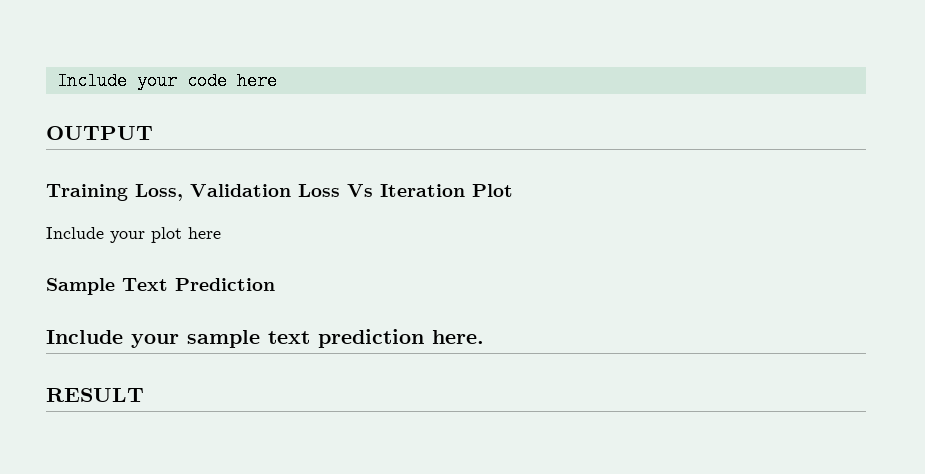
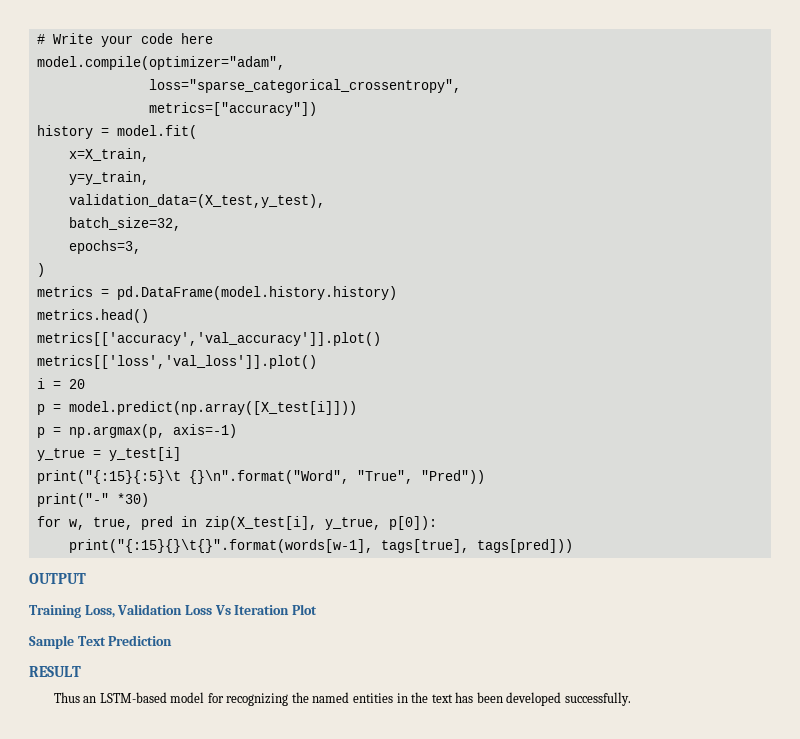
[56,72,127,90] Include -> [36,33,93,44] # Write
(277, 81) none -> [36,56,285,70] [148,79,461,93] [148,102,317,116] [36,125,197,139] [68,148,149,162] [68,171,149,185] [68,194,325,208] [68,217,181,231] [68,240,141,254] [36,263,45,277] [36,286,397,300] [36,309,149,323] [36,332,381,346] [36,355,317,369] [36,378,85,389] [36,401,357,415] [36,424,237,438] [36,447,181,461] [36,470,485,484] [36,493,149,507] [36,516,437,530] [68,539,573,553] // model.compile(optimizer="adam", // loss="sparse_categorical_crossentropy", // metrics=["accuracy"]) // history = model.fit( // x=X_train, // y=y_train, // validation_data=(X_test,y_test), // batch_size=32, // epochs=3, // ) // metrics = pd.DataFrame(model.history.history) // metrics.head() // metrics[['accuracy','val_accuracy']].plot() // metrics[['loss','val_loss']].plot() // i = 20 // p = model.predict(np.array([X_test[i]])) // p = np.argmax(p, axis=-1) // y_true = y_test[i] // print("{:15}{:5}\t {}\n".format("Word", "True", "Pred")) // print("-" *30) // for w, true, pred in zip(X_test[i], y_true, p[0]): // print("{:15}{}\t{}".format(words[w-1], tags[true], tags[pred]))
[46,227,221,243] // Include your plot here -> (317, 609) none
[46,329,484,348] [46,388,144,402] Include your sample text prediction here. // RESULT -> [29,666,81,677] [53,692,631,706] RESULT // Thus an LSTM-based model for recognizing the named entities in the text has been developed successfully.

